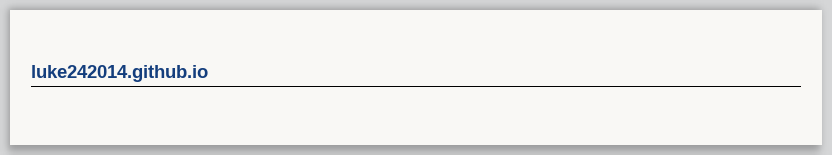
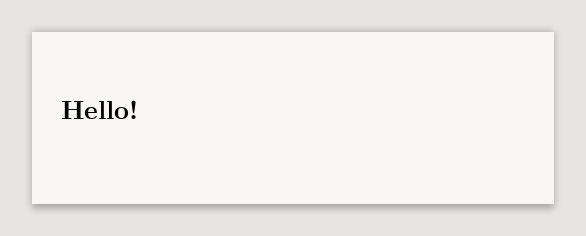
[31,65,208,82] luke242014.github.io -> [61,100,138,119] Hello!

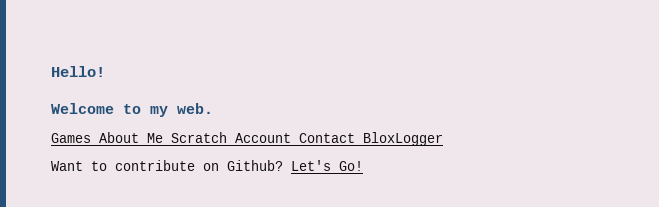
(138, 109) none -> [51,103,213,117] [51,132,443,146] [51,160,363,171] // Welcome to my web. // Games About Me Scratch Account Contact BloxLogger // Want to contribute on Github? Let's Go!

